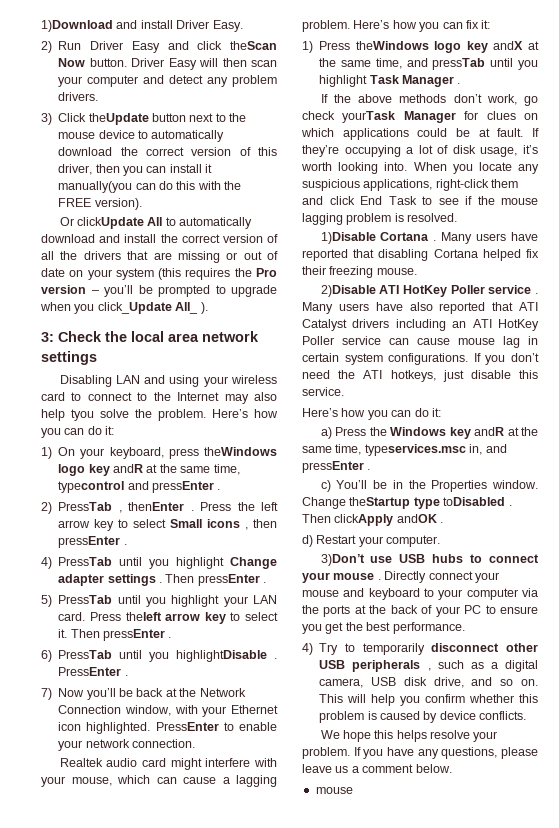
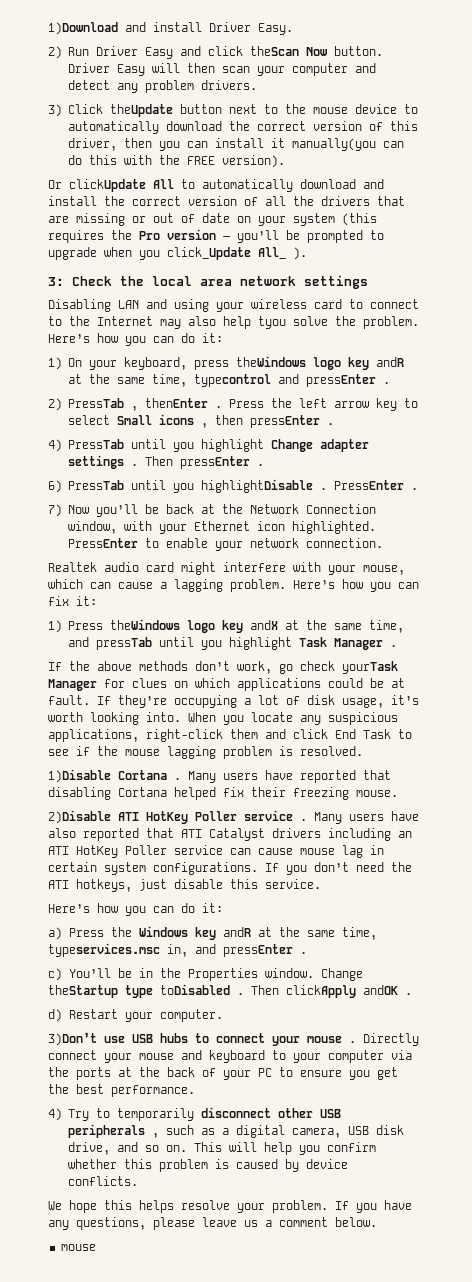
[41,595,277,607] [58,612,278,624] [58,629,172,641] // 5) PressTab until you highlight your LAN card. Press theleft arrow key to select it. Then pressEnter . -> (264, 465) none

